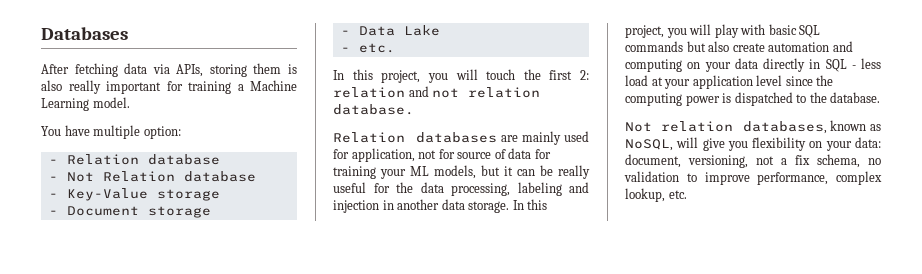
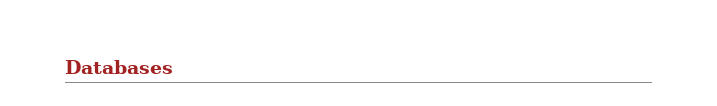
[41,63,298,77] [41,80,297,94] [41,97,130,111] [41,125,181,139] [48,154,220,165] [48,171,256,182] [48,188,220,201] [48,206,211,218] [340,25,440,36] [340,43,395,53] [333,69,589,83] [333,86,541,98] [333,104,414,115] [333,131,589,145] [333,148,551,162] [333,165,590,179] [333,182,589,196] [333,199,548,213] [625,24,821,38] [625,41,853,52] [625,58,881,72] [625,75,834,89] [625,92,881,106] [625,120,881,134] [625,137,881,151] [625,154,881,168] [624,171,882,185] [625,188,687,202] // After fetching data via APIs, storing them is also really important for training a Machine Learning model. // You have multiple option: // - Relation database // - Not Relation database // - Key-Value storage // - Document storage // - Data Lake // - etc. // In this project, you will touch the first 2: relation and not relation database. // Relation databases are mainly used for application, not for source of data for training your ML models, but it can be really useful for the data processing, labeling and injection in another data storage. In this project, you will play with basic SQL commands but also create automation and computing on your data directly in SQL - less load at your application level since the computing power is dispatched to the database. // Not relation databases, known as NoSQL, will give you flexibility on your data: document, versioning, not a fix schema, no validation to improve performance, complex lookup, etc. -> (173, 67) none

